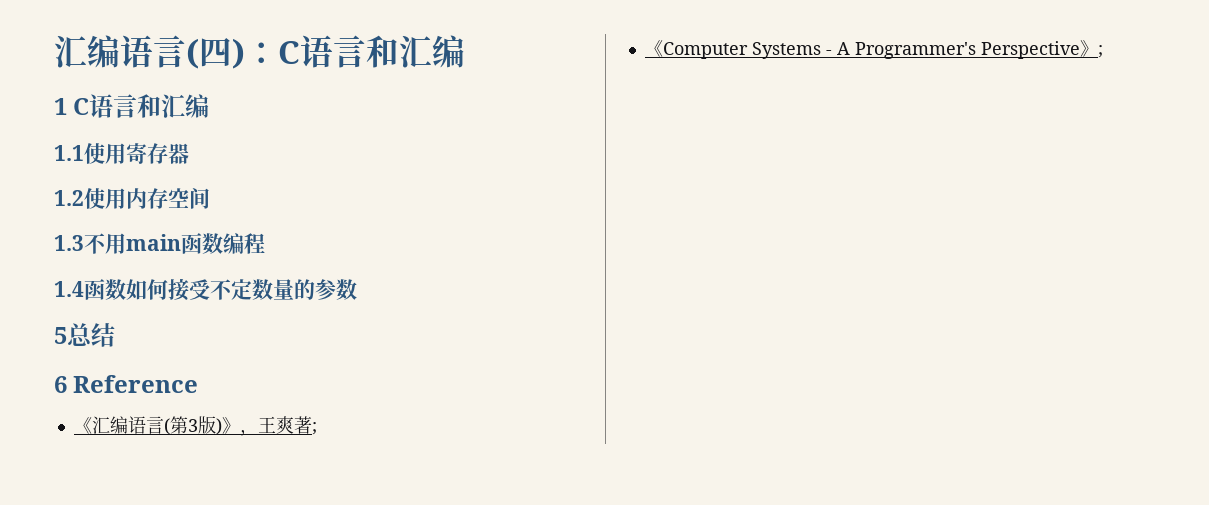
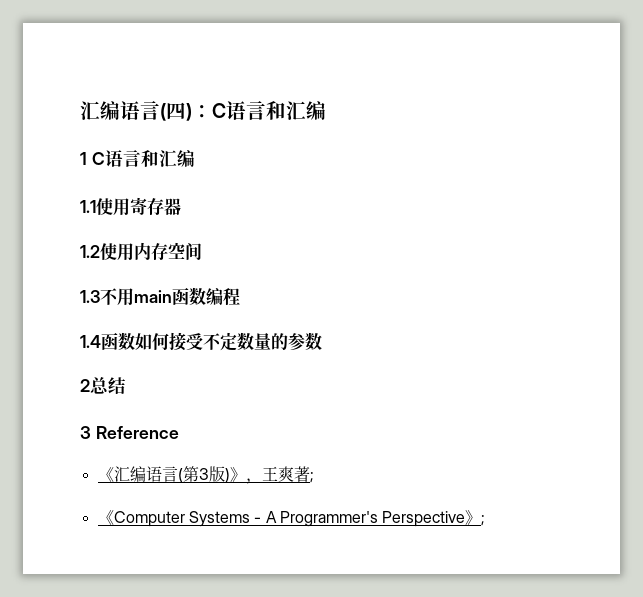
[54,327,67,344] 5 -> [80,379,90,392] 2
[54,376,67,393] 6 -> [80,426,91,439] 3

